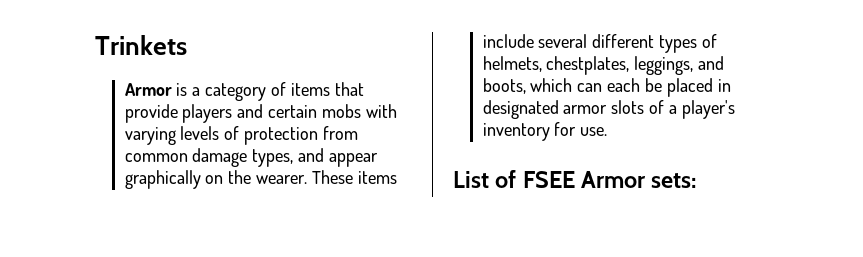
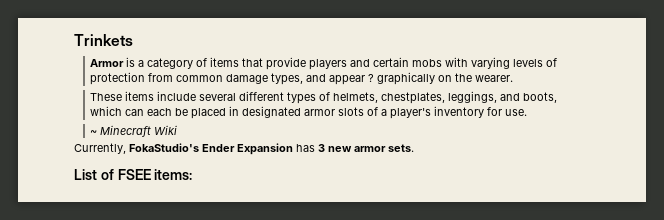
(378, 160) none -> [368,74,375,82] ?
(308, 179) none -> (514, 78) //
(608, 131) none -> [90,125,178,137] [74,143,414,155] // ~ Minecraft Wiki // Currently, FokaStudio's Ender Expansion has 3 new armor sets.
[581,171,697,188] Armor sets: -> [154,169,193,180] items:

